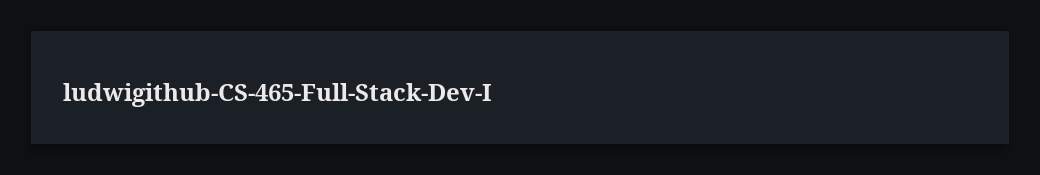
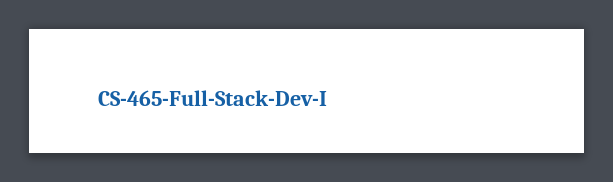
[63,83,492,107] ludwigithub-CS-465-Full-Stack-Dev-I -> [98,90,327,106] CS-465-Full-Stack-Dev-I

